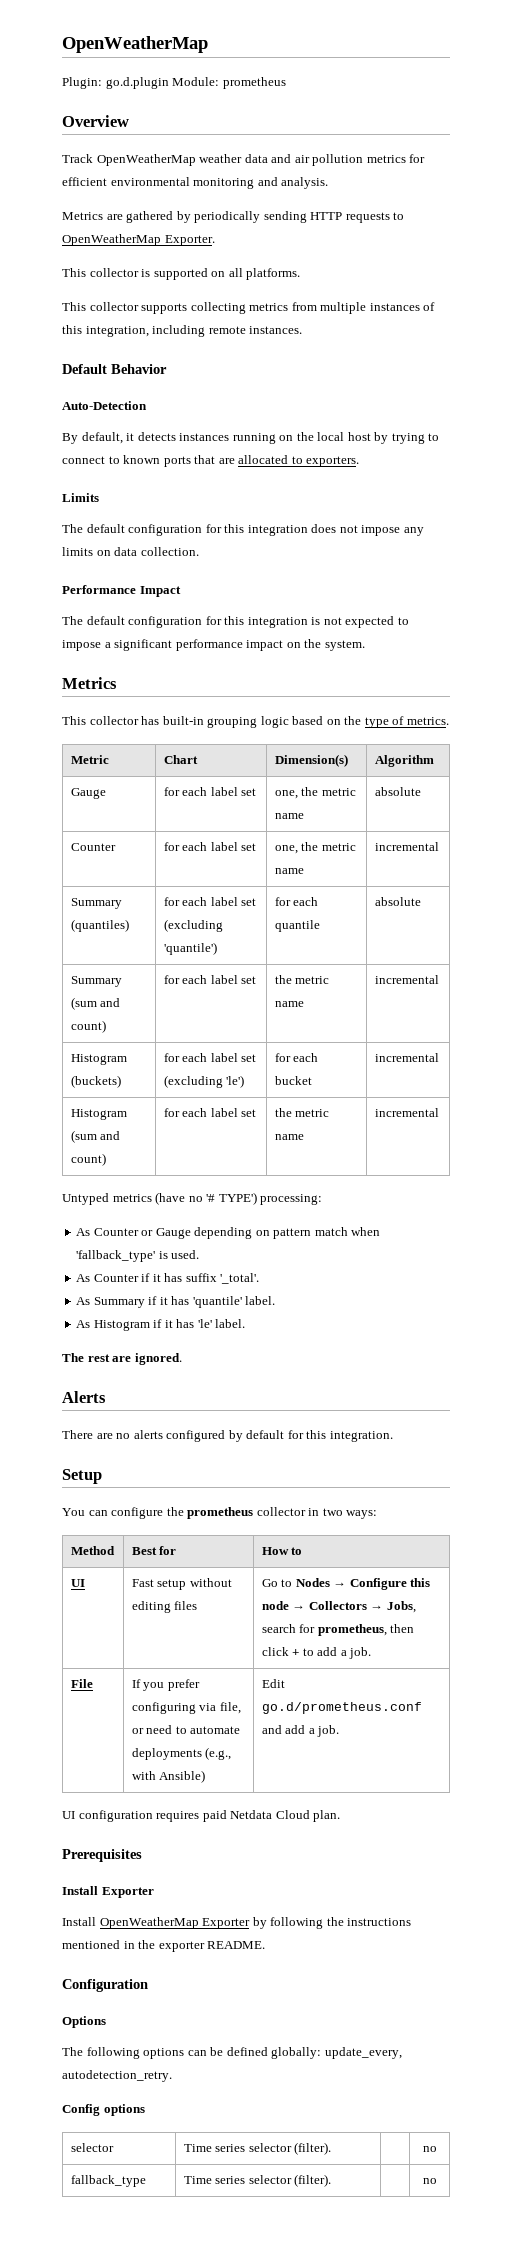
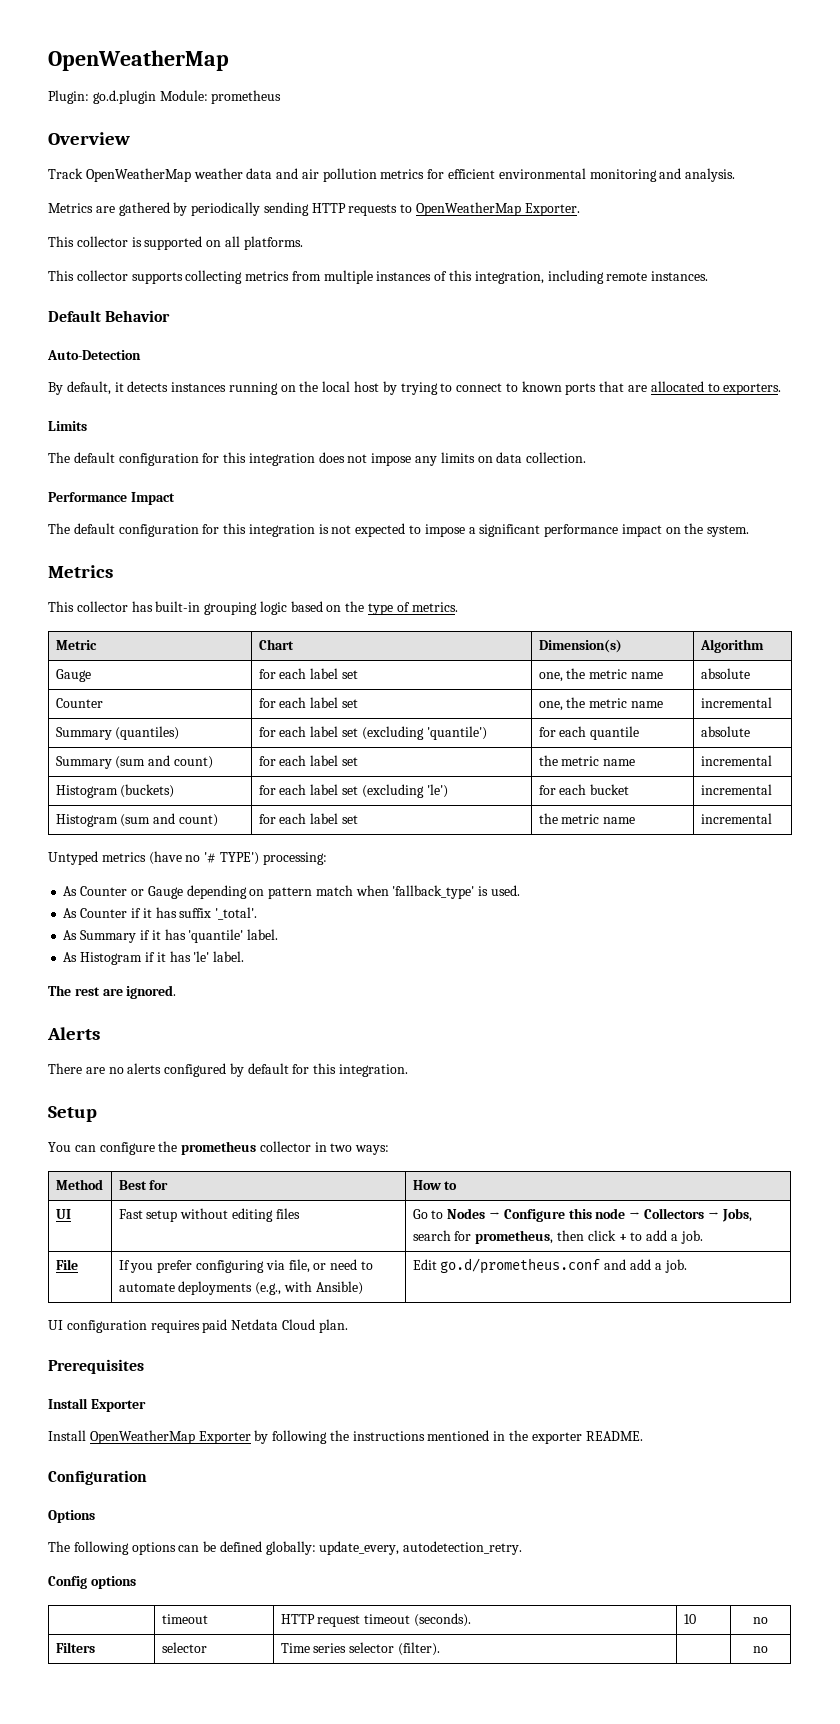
(145, 2110) none -> [161,1614,208,1624] [280,1613,472,1627] [683,1614,696,1624] [753,1617,768,1624] [55,1642,95,1653] | timeout | HTTP request timeout (seconds). | 10 | no // Filters |
[70,2175,146,2187] [183,2174,332,2187] [422,2178,437,2184] // fallback_type | Time series selector (filter). | | no -> (768, 1649) none

